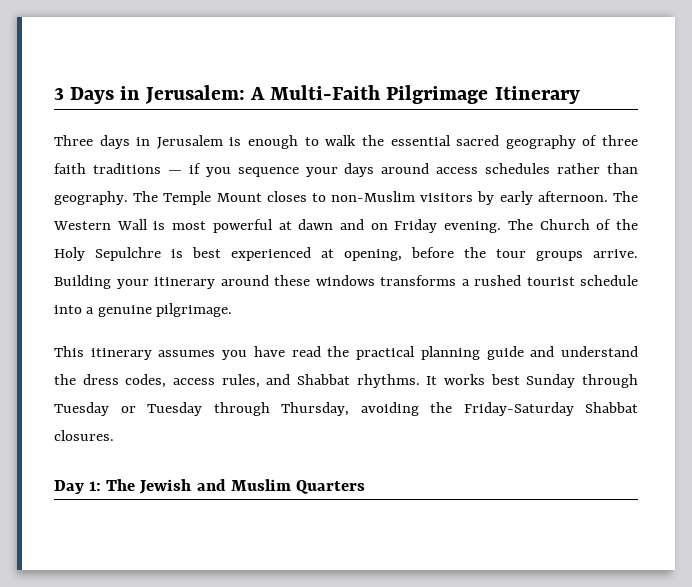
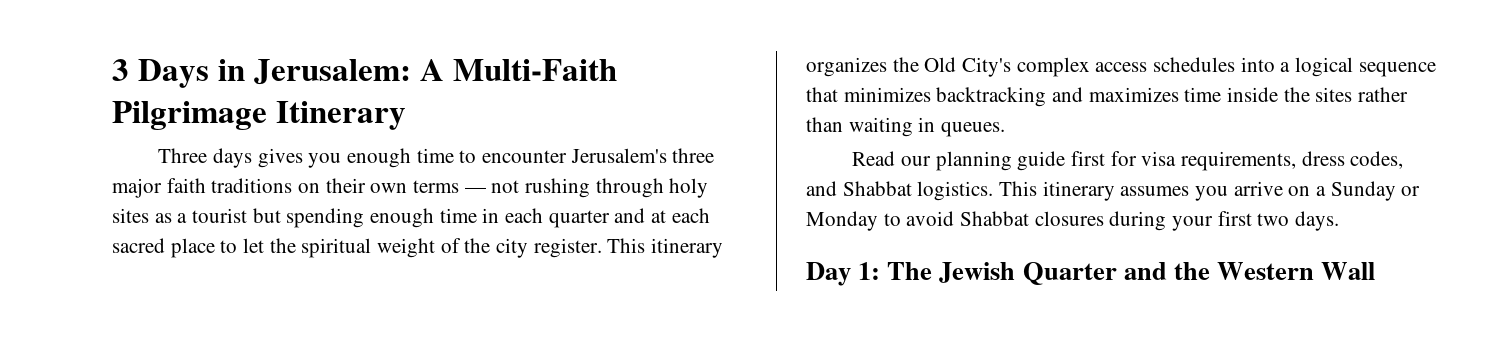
[136,135,639,149] [54,163,638,177] [54,191,638,205] [53,219,638,233] [54,247,638,261] [54,275,638,289] [54,303,233,317] [54,346,639,360] [54,374,638,388] [54,402,638,416] [54,430,114,441] in Jerusalem is enough to walk the essential sacred geography of three faith traditions — if you sequence your days around access schedules rather than geography. The Temple Mount closes to non-Muslim visitors by early afternoon. The Western Wall is most powerful at dawn and on Friday evening. The Church of the Holy Sepulchre is best experienced at opening, before the tour groups arrive. Building your itinerary around these windows transforms a rushed tourist schedule into a genuine pilgrimage. // This itinerary assumes you have read the practical planning guide and understand the dress codes, access rules, and Shabbat rhythms. It works best Sunday through Tuesday or Tuesday through Thursday, avoiding the Friday-Saturday Shabbat closures. -> [257,148,715,168] [112,178,709,198] [112,208,710,228] [112,238,724,258] [806,57,1436,77] [806,87,1409,107] [806,117,1006,137] [852,151,1404,171] [806,181,1421,201] [806,211,1340,231] gives you enough time to encounter Jerusalem's three major faith traditions on their own terms — not rushing through holy sites as a tourist but spending enough time in each quarter and at each sacred place to let the spiritual weight of the city register. This itinerary organizes the Old City's complex access schedules into a logical sequence that minimizes backtracking and maximizes time inside the sites rather than waiting in queues. // Read our planning guide first for visa requirements, dress codes, and Shabbat logistics. This itinerary assumes you arrive on a Sunday or Monday to avoid Shabbat closures during your first two days.
[196,479,365,494] and Muslim Quarters -> [1022,262,1376,285] Quarter and the Western Wall

